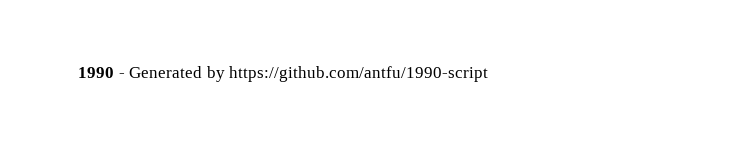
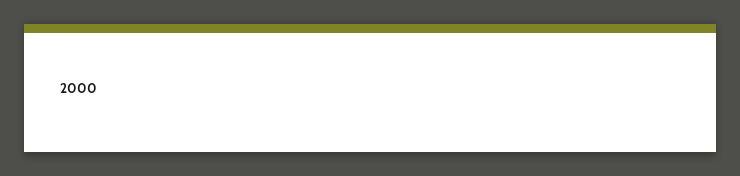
[78,66,489,82] 1990 - Generated by https://github.com/antfu/1990-script -> [60,83,97,93] 2000

